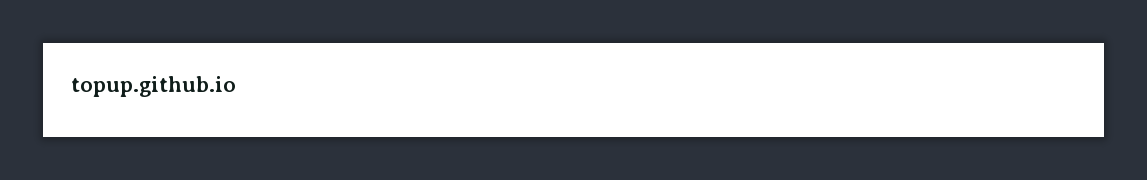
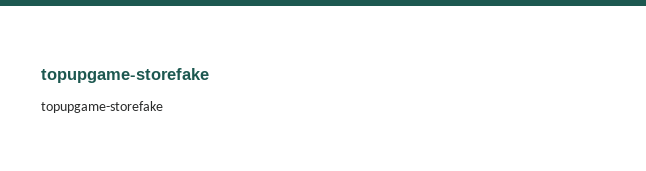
[71,76,236,97] topup.github.io -> [41,68,209,83] [41,101,163,113] topupgame-storefake // topupgame-storefake

